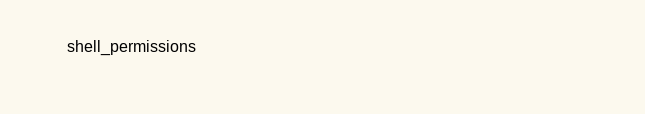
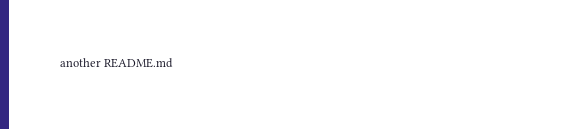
[67,40,196,56] shell_permissions -> [60,58,174,68] another README.md

